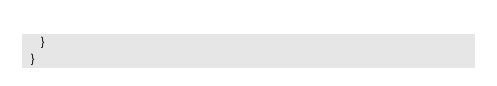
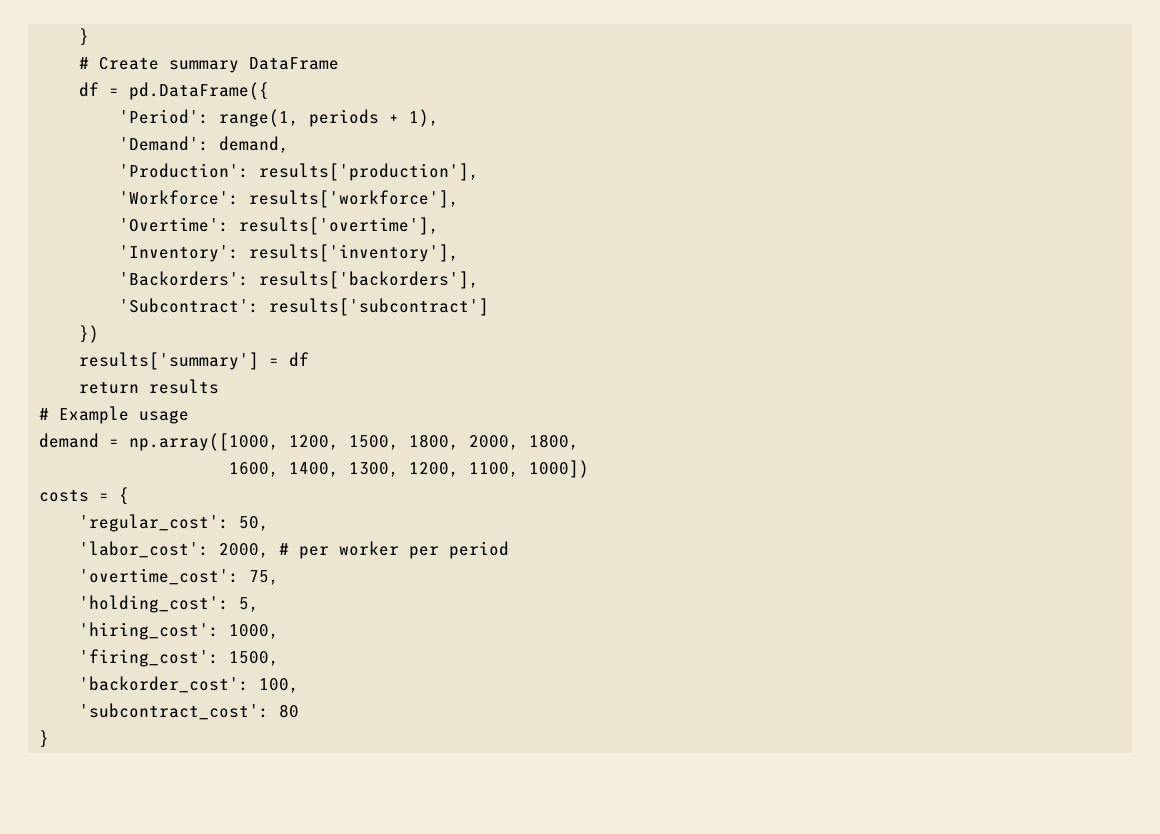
[39,36,45,49] } -> [79,28,90,46] [79,57,340,73] [79,82,270,100] [119,109,440,127] [119,136,290,153] [119,163,480,181] [119,190,460,208] [119,217,440,235] [119,244,460,262] [119,271,480,289] [119,298,490,316] [79,325,100,343] [79,352,310,370] [79,379,220,394] [39,406,190,424] [39,433,580,451] [229,460,590,478] [39,487,130,505] [79,514,270,532] [79,541,510,559] [79,568,280,585] [79,595,260,613] [79,622,280,640] [79,649,280,667] [79,676,300,693] [79,703,300,720] } // # Create summary DataFrame // df = pd.DataFrame({ // 'Period': range(1, periods + 1), // 'Demand': demand, // 'Production': results['production'], // 'Workforce': results['workforce'], // 'Overtime': results['overtime'], // 'Inventory': results['inventory'], // 'Backorders': results['backorders'], // 'Subcontract': results['subcontract'] // }) // results['summary'] = df // return results // # Example usage // demand = np.array([1000, 1200, 1500, 1800, 2000, 1800, // 1600, 1400, 1300, 1200, 1100, 1000]) // costs = { // 'regular_cost': 50, // 'labor_cost': 2000, # per worker per period // 'overtime_cost': 75, // 'holding_cost': 5, // 'hiring_cost': 1000, // 'firing_cost': 1500, // 'backorder_cost': 100, // 'subcontract_cost': 80

